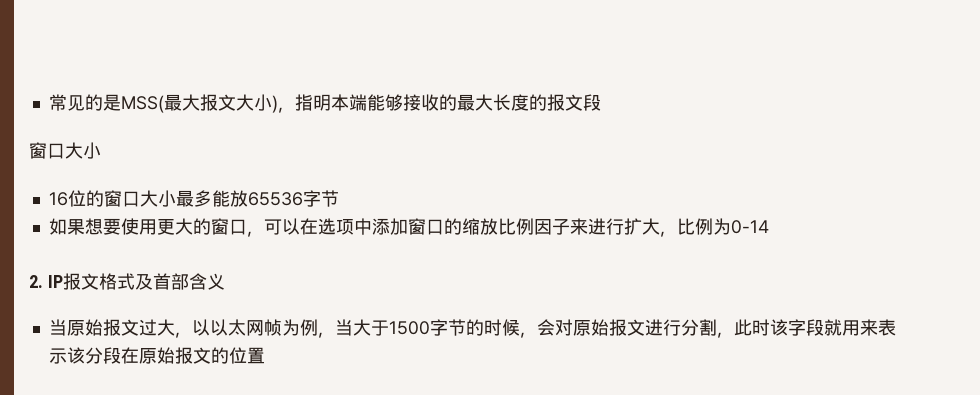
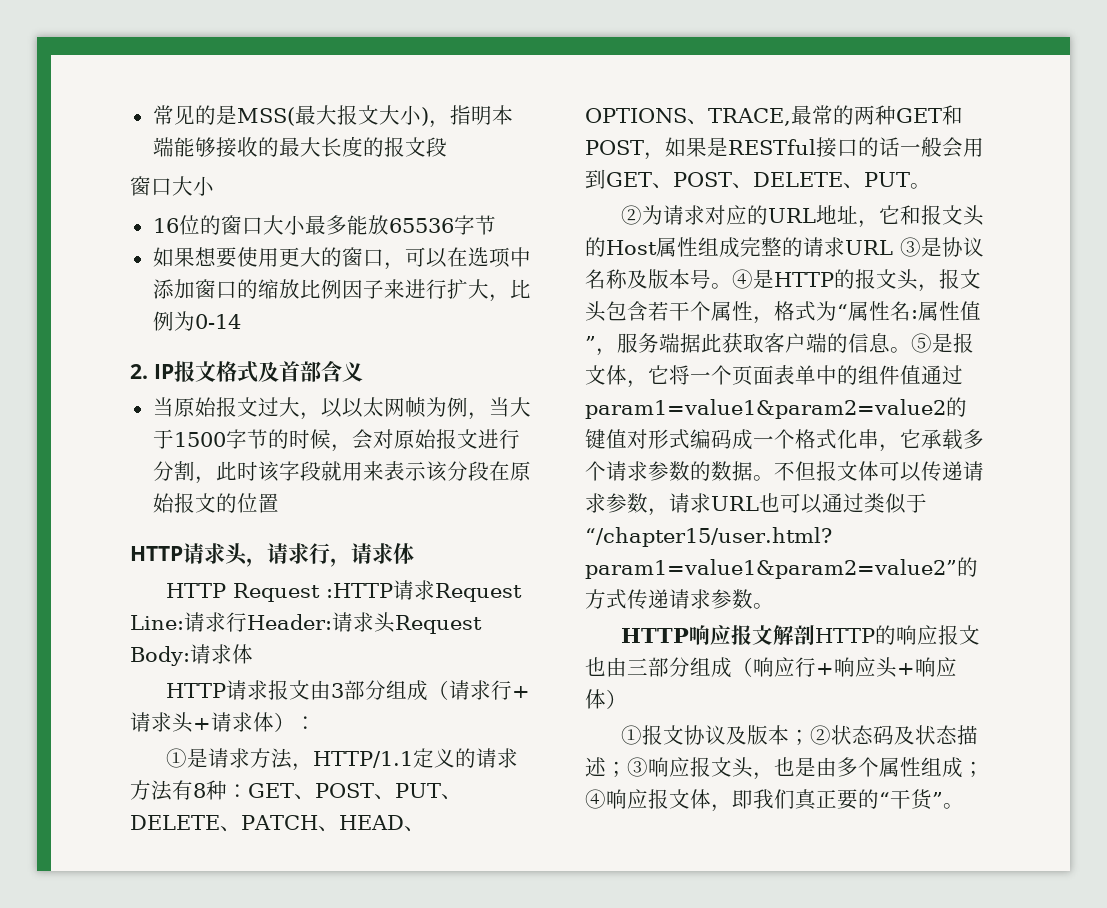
(265, 355) none -> [130,543,414,567] [165,580,522,602] [130,612,482,634] [130,644,253,666] [165,680,530,701] [130,712,316,733] [165,748,518,771] [130,780,462,801] [130,815,425,832] [585,105,963,126] [585,137,984,160] [585,169,931,189] [620,205,984,228] [585,237,984,258] [585,269,981,292] [585,301,981,324] [585,333,974,356] [585,365,963,388] [585,397,967,419] [585,429,984,452] [585,461,984,482] [585,493,927,516] [585,527,832,547] [585,557,978,579] [585,589,774,609] [620,625,980,645] [585,657,957,678] [585,689,627,709] [620,725,978,745] [585,757,984,780] [585,789,964,812] // HTTP请求头，请求行，请求体 // HTTP Request :HTTP请求Request Line:请求行Header:请求头Request Body:请求体 // HTTP请求报文由3部分组成（请求行+请求头+请求体）： // ①是请求方法，HTTP/1.1定义的请求方法有8种：GET、POST、PUT、DELETE、PATCH、HEAD、OPTIONS、TRACE,最常的两种GET和POST，如果是RESTful接口的话一般会用到GET、POST、DELETE、PUT。 // ②为请求对应的URL地址，它和报文头的Host属性组成完整的请求URL ③是协议名称及版本号。④是HTTP的报文头，报文头包含若干个属性，格式为“属性名:属性值”，服务端据此获取客户端的信息。⑤是报文体，它将一个页面表单中的组件值通过param1=value1&param2=value2的键值对形式编码成一个格式化串，它承载多个请求参数的数据。不但报文体可以传递请求参数，请求URL也可以通过类似于“/chapter15/user.html? param1=value1&param2=value2”的方式传递请求参数。 // HTTP响应报文解剖HTTP的响应报文也由三部分组成（响应行+响应头+响应体） // ①报文协议及版本；②状态码及状态描述；③响应报文头，也是由多个属性组成；④响应报文体，即我们真正要的“干货”。

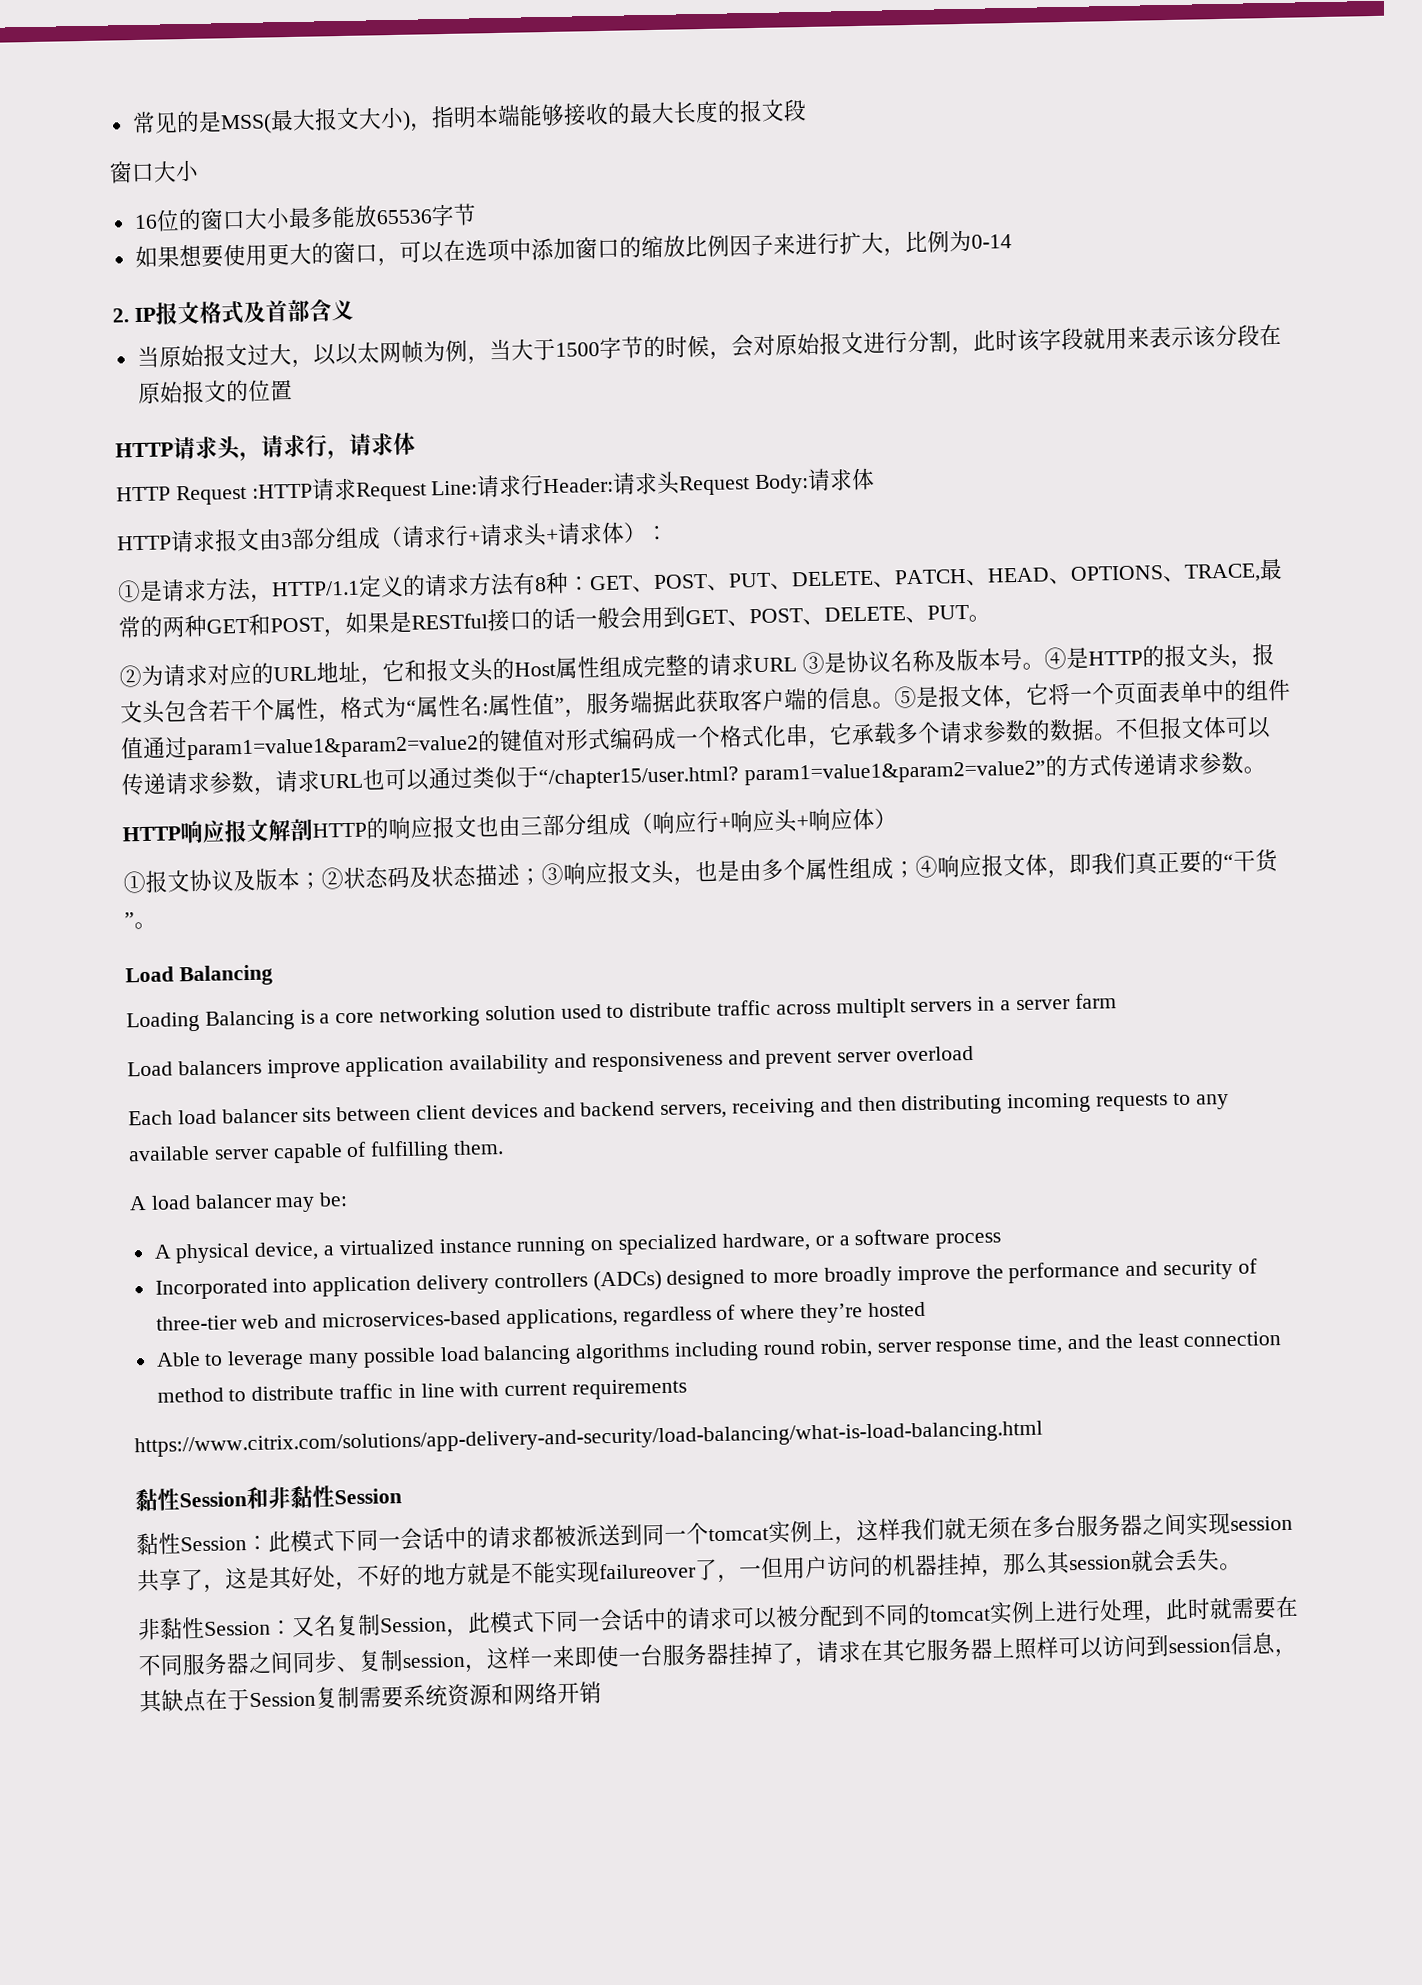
(964, 806) none -> [125,964,273,987] [126,993,1117,1033] [127,1045,975,1079] [128,1092,1229,1126] [128,1140,505,1164] [129,1192,349,1213] [153,1228,1002,1264] [154,1258,1258,1300] [155,1301,926,1331] [155,1331,1282,1371] [156,1378,688,1403] [134,1420,1043,1458] [135,1485,402,1512] [136,1512,1293,1556] [137,1548,1242,1593] [138,1595,1299,1641] [138,1632,1297,1677] [139,1681,602,1714] // Load Balancing // Loading Balancing is a core networking solution used to distribute traffic across multiplt servers in a server farm // Load balancers improve application availability and responsiveness and prevent server overload // Each load balancer sits between client devices and backend servers, receiving and then distributing incoming requests to any available server capable of fulfilling them. // A load balancer may be: // A physical device, a virtualized instance running on specialized hardware, or a software process // Incorporated into application delivery controllers (ADCs) designed to more broadly improve the performance and security of three-tier web and microservices-based applications, regardless of where they’re hosted // Able to leverage many possible load balancing algorithms including round robin, server response time, and the least connection method to distribute traffic in line with current requirements // https://www.citrix.com/solutions/app-delivery-and-security/load-balancing/what-is-load-balancing.html // 黏性Session和非黏性Session // 黏性Session：此模式下同一会话中的请求都被派送到同一个tomcat实例上，这样我们就无须在多台服务器之间实现session共享了，这是其好处，不好的地方就是不能实现failureover了，一但用户访问的机器挂掉，那么其session就会丢失。 // 非黏性Session：又名复制Session，此模式下同一会话中的请求可以被分配到不同的tomcat实例上进行处理，此时就需要在不同服务器之间同步、复制session，这样一来即使一台服务器挂掉了，请求在其它服务器上照样可以访问到session信息，其缺点在于Session复制需要系统资源和网络开销

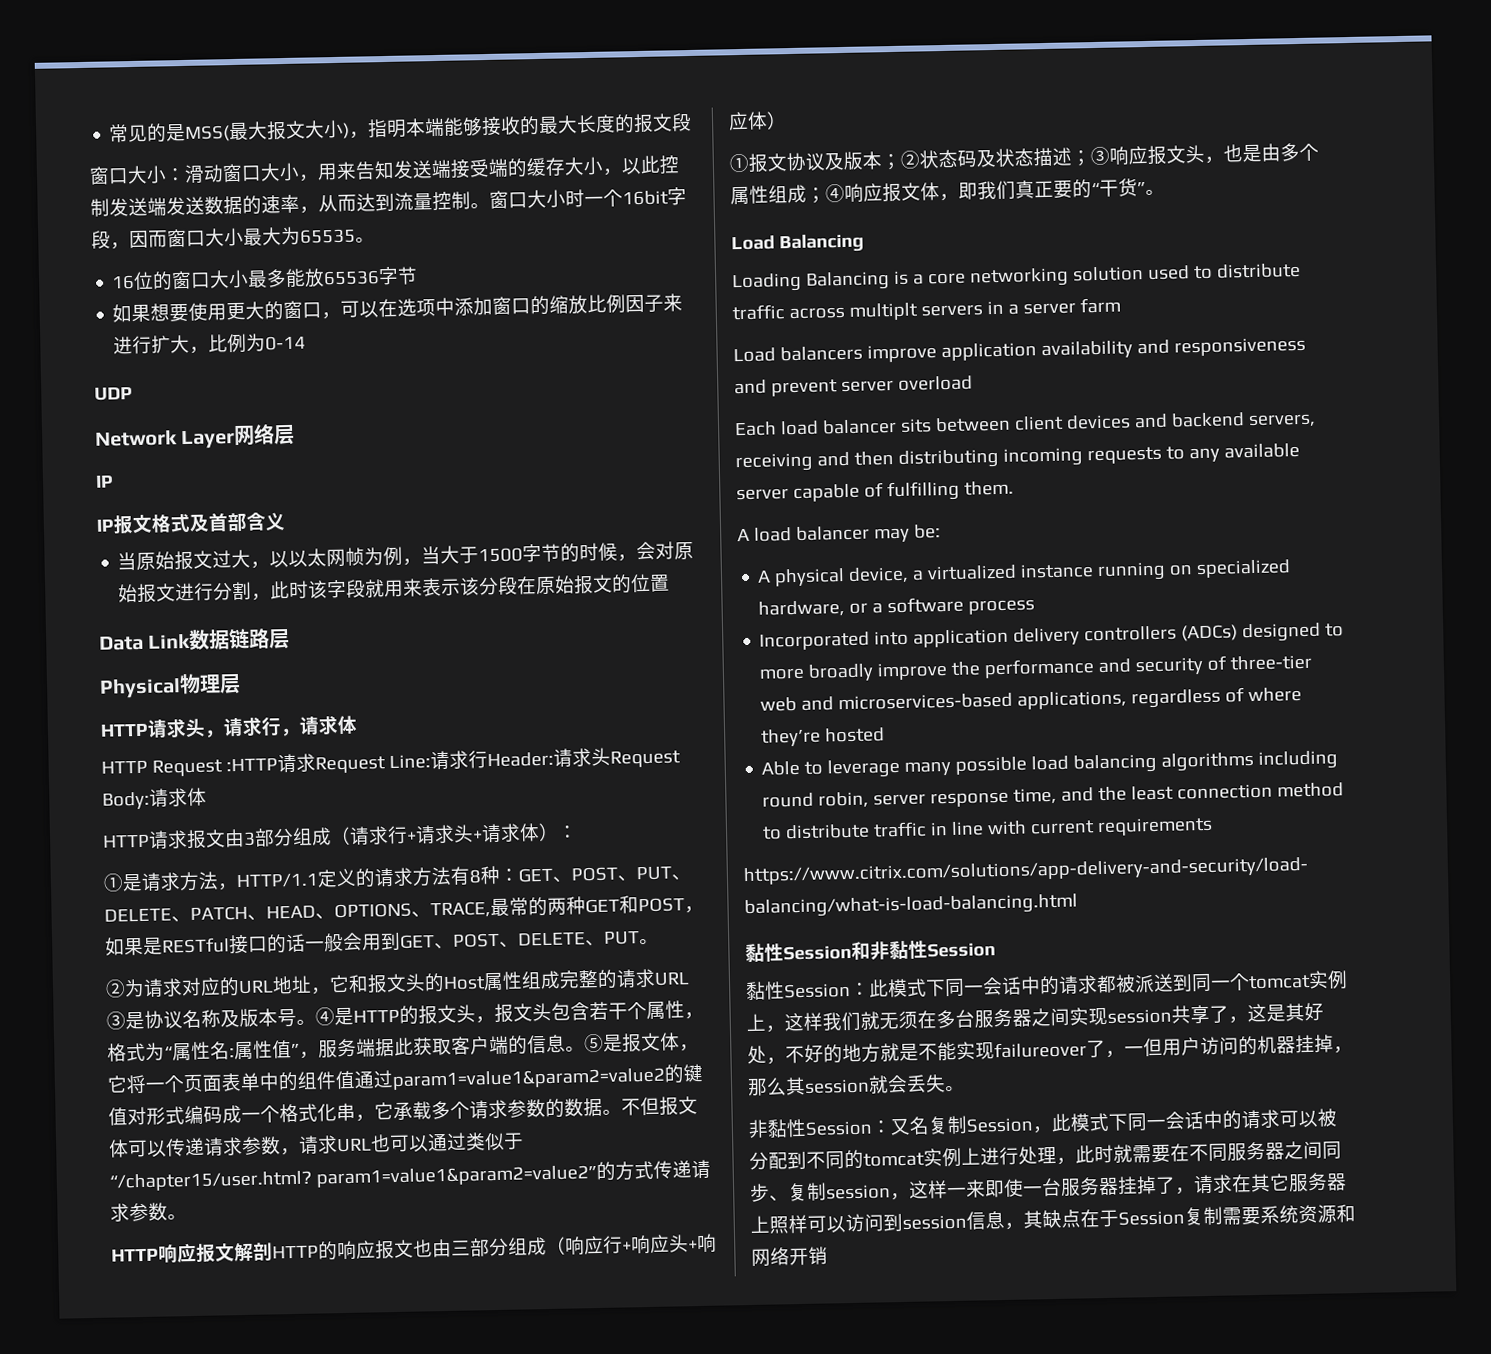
(199, 170) none -> [165,155,680,183] [90,187,687,217] [91,226,375,250] ：滑动窗口大小，用来告知发送端接受端的缓存大小，以此控制发送端发送数据的速率，从而达到流量控制。窗口大小时一个16bit字段，因而窗口大小最大为65535。
[112,308,129,323] 2. -> [94,387,133,401] [95,423,296,450] [95,475,114,488] UDP // Network Layer网络层 // IP //
(293, 390) none -> [99,628,291,651] [99,673,241,699] // Data Link数据链路层 // Physical物理层

